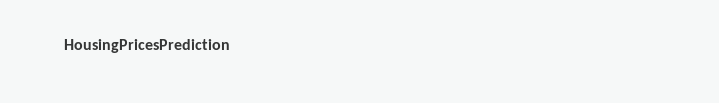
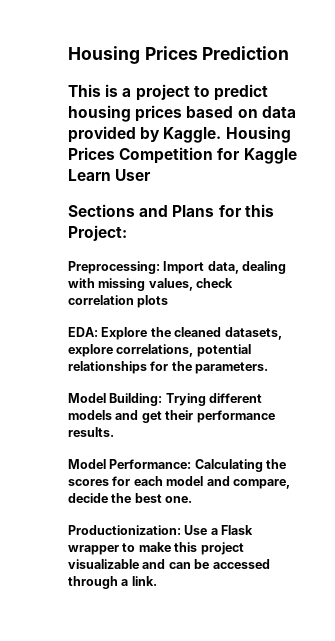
[64,39,230,53] HousingPricesPrediction -> [68,46,290,64] [68,84,268,101] [68,105,296,122] [68,126,291,143] [68,147,297,164] [68,169,152,181] [68,204,274,217] [68,225,127,241] [68,261,287,274] [68,278,234,291] [68,295,169,308] [68,327,282,340] [68,344,251,357] [68,361,269,374] [68,393,263,406] [68,410,275,423] [68,427,114,437] [68,459,287,472] [68,476,290,489] [68,493,193,503] [68,525,254,535] [68,542,244,555] [68,559,270,569] [68,576,157,589] Housing Prices Prediction // This is a project to predict housing prices based on data provided by Kaggle. Housing Prices Competition for Kaggle Learn User // Sections and Plans for this Project: // Preprocessing: Import data, dealing with missing values, check correlation plots // EDA: Explore the cleaned datasets, explore correlations, potential relationships for the parameters. // Model Building: Trying different models and get their performance results. // Model Performance: Calculating the scores for each model and compare, decide the best one. // Productionization: Use a Flask wrapper to make this project visualizable and can be accessed through a link.

